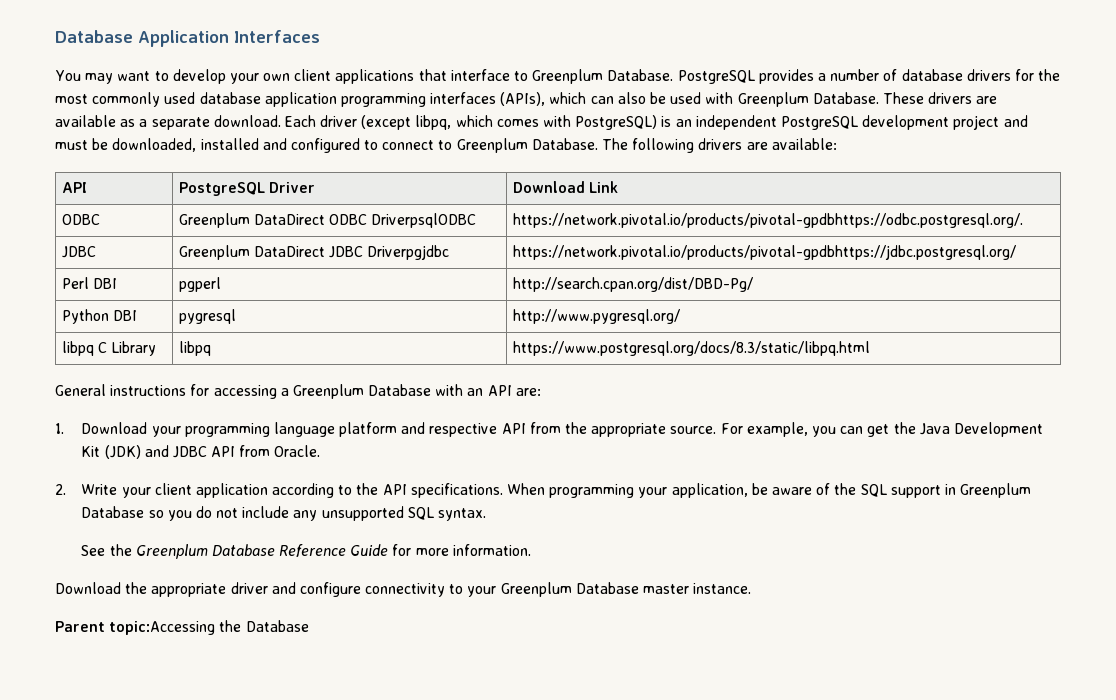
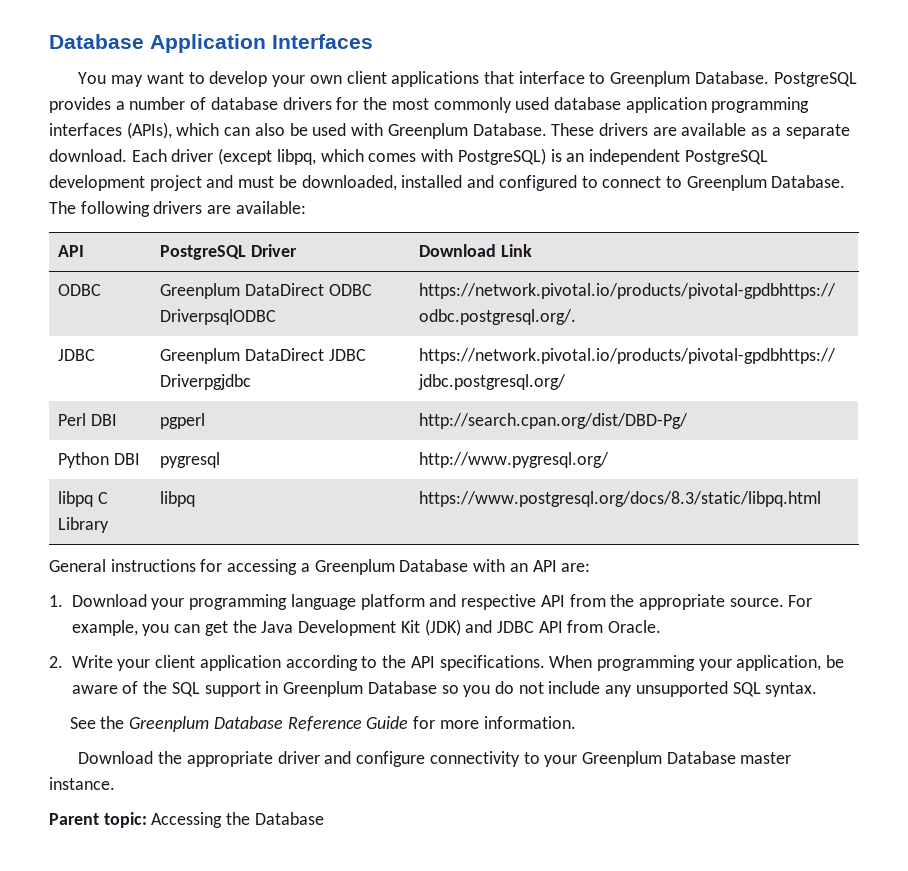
[109,621,216,635] topic:Accessing -> [103,812,223,828] topic: Accessing

